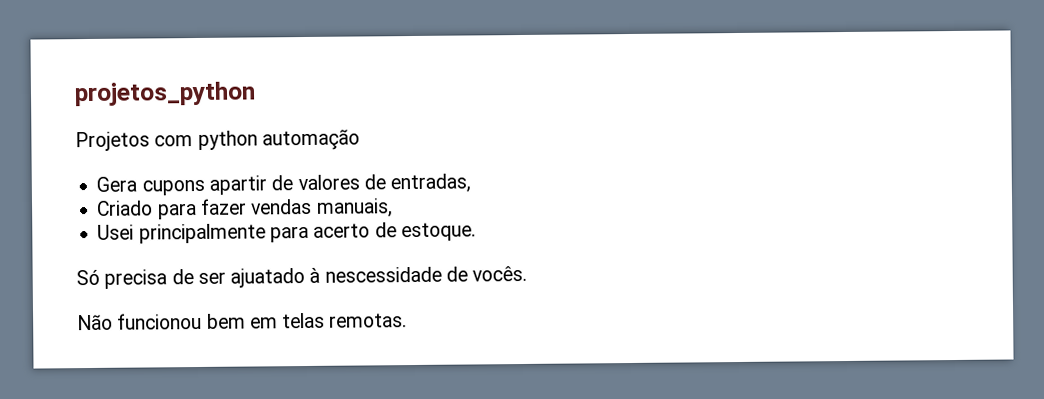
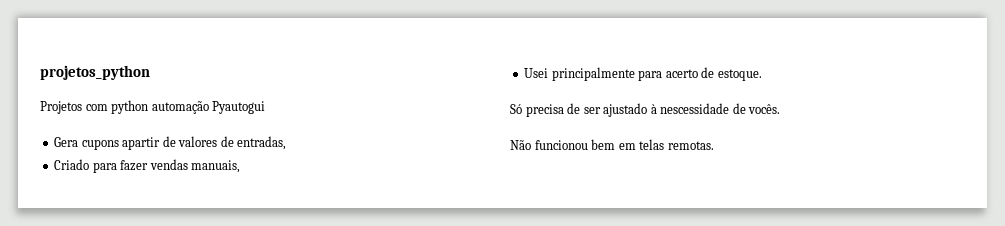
(360, 140) none -> [212,101,266,114] Pyautogui
[230,268,306,288] ajuatado -> [603,103,648,117] ajustado

